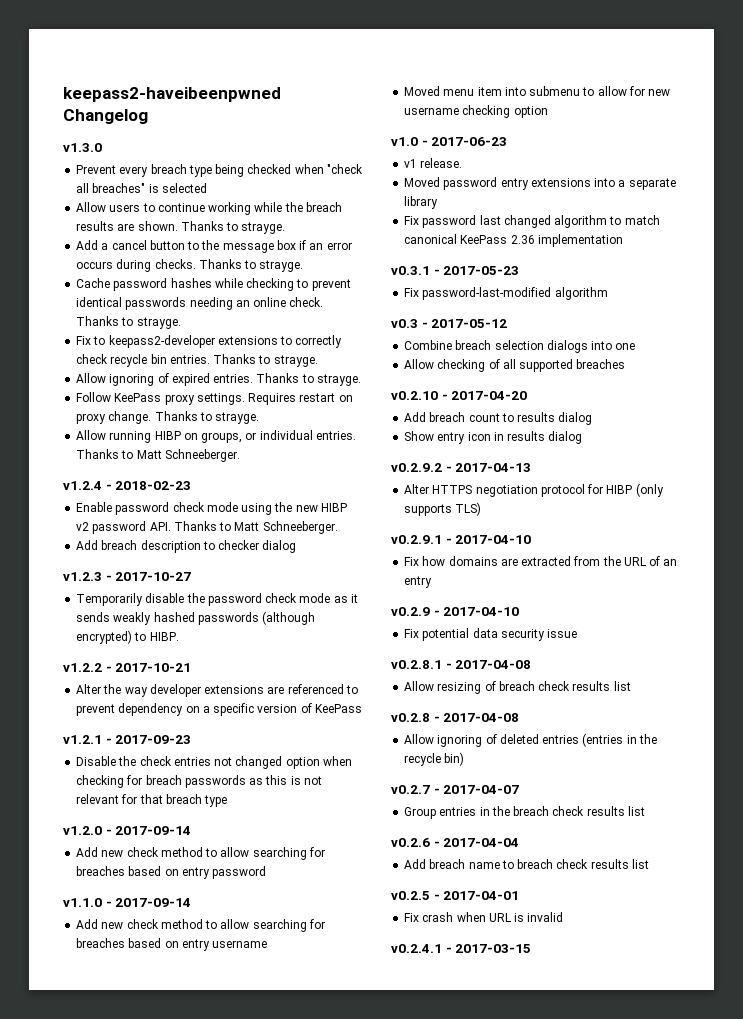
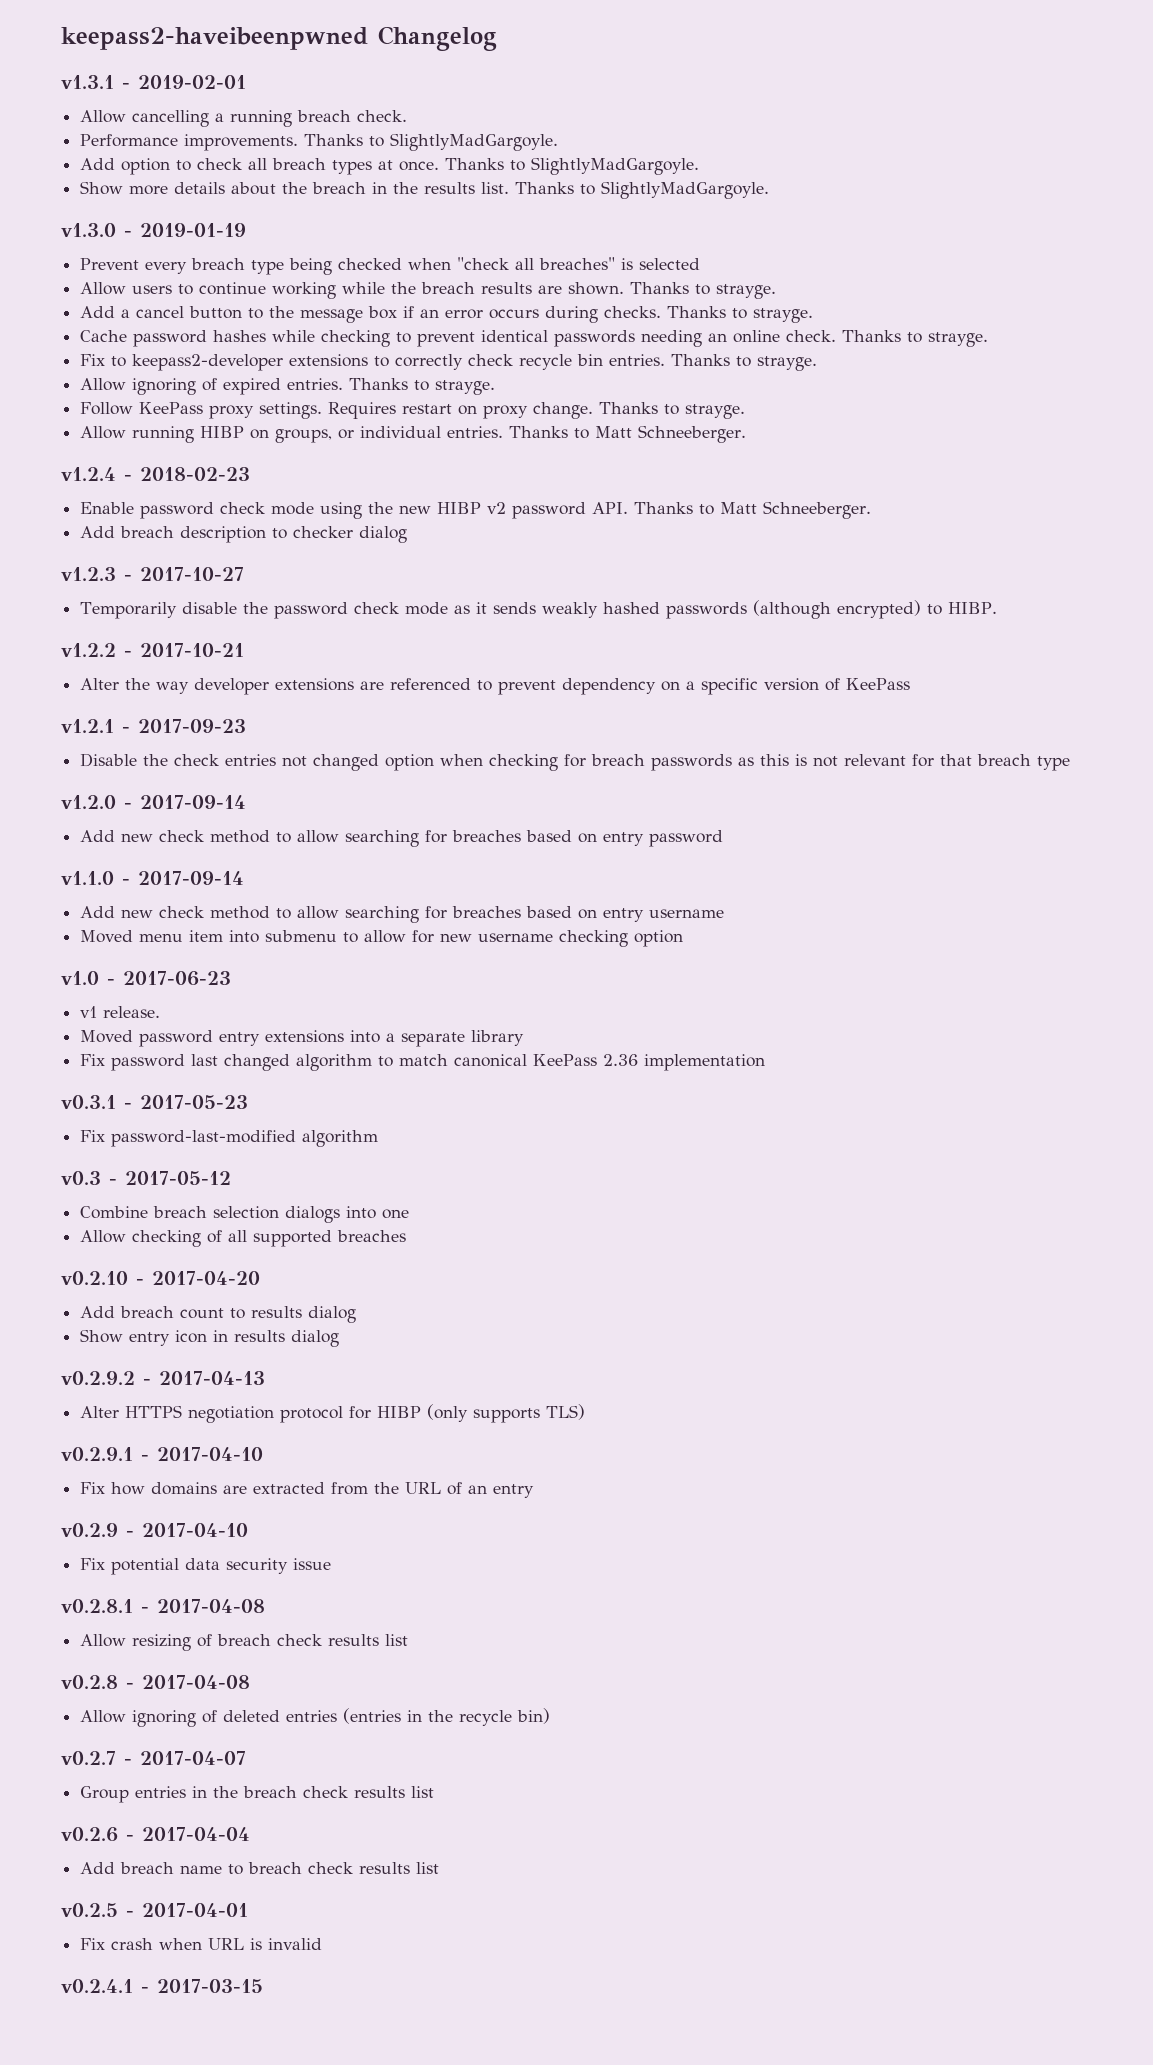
(148, 116) none -> [61,75,246,89] [80,110,408,127] [80,133,559,151] [80,157,700,175] [80,181,770,199] // v1.3.1 - 2019-02-01 // Allow cancelling a running breach check. // Performance improvements. Thanks to SlightlyMadGargoyle. // Add option to check all breach types at once. Thanks to SlightlyMadGargoyle. // Show more details about the breach in the results list. Thanks to SlightlyMadGargoyle.
(102, 147) none -> [124,223,246,237] - 2019-01-19

